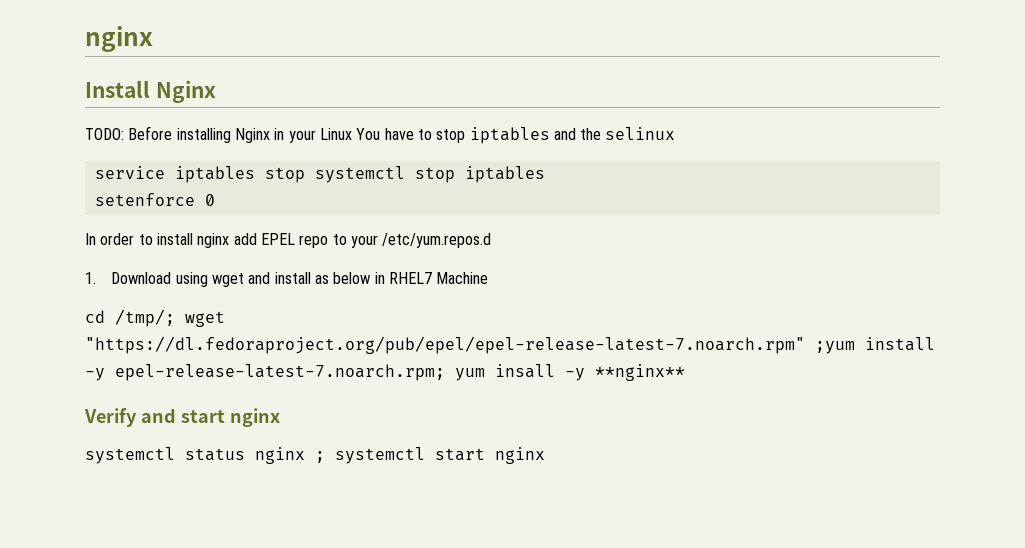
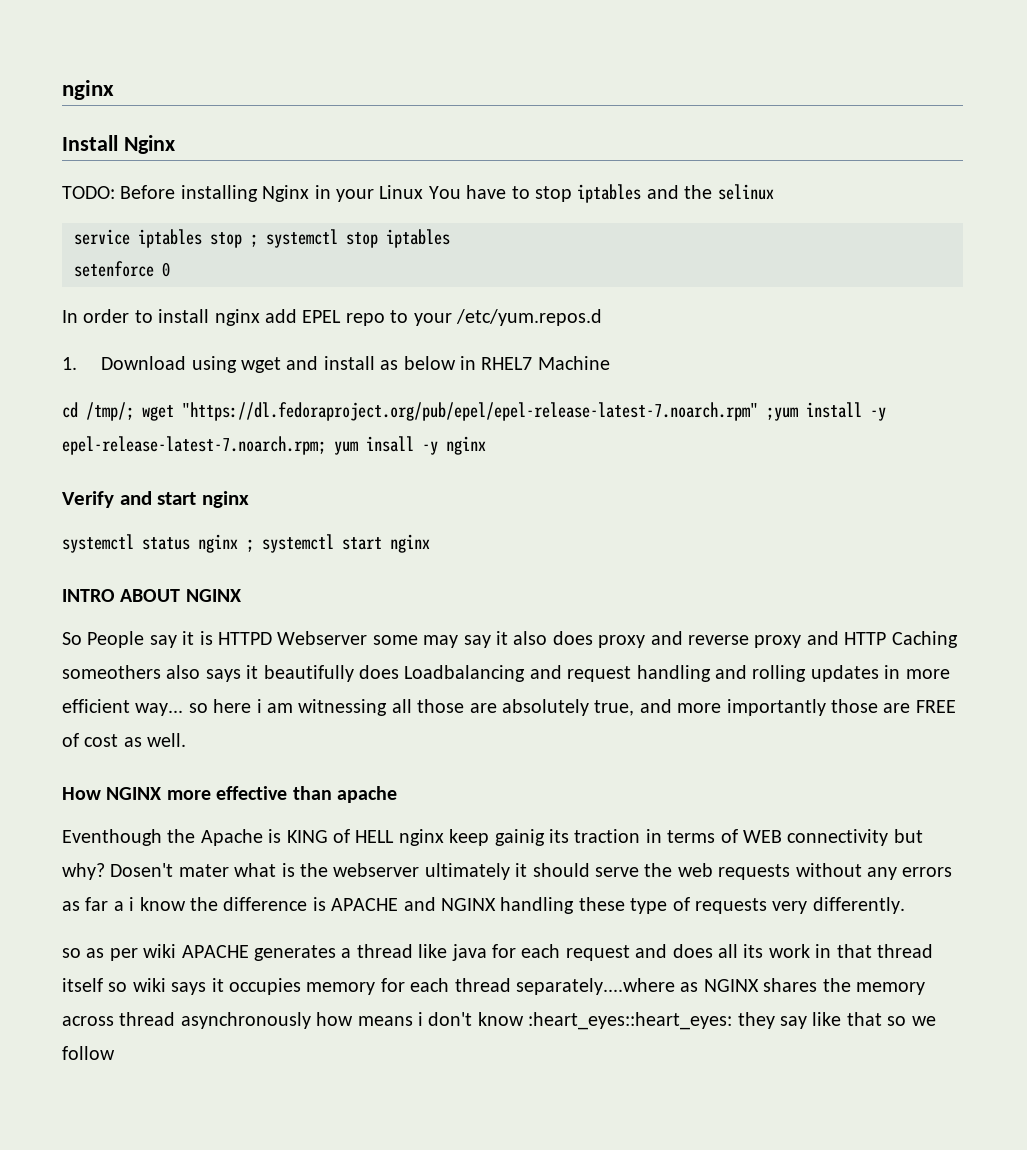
(305, 175) none -> [250,234,258,247] ;
[595,364,685,381] **nginx** -> [446,436,486,455] nginx
(545, 455) none -> [62,589,241,602] [62,631,958,648] [62,665,950,682] [62,699,956,716] [62,733,187,747] [62,786,397,803] [62,829,923,846] [62,863,953,880] [62,897,905,914] [62,944,933,961] [62,978,925,995] [62,1012,936,1030] [62,1046,115,1060] // INTRO ABOUT NGINX // So People say it is HTTPD Webserver some may say it also does proxy and reverse proxy and HTTP Caching someothers also says it beautifully does Loadbalancing and request handling and rolling updates in more efficient way... so here i am witnessing all those are absolutely true, and more importantly those are FREE of cost as well. // How NGINX more effective than apache // Eventhough the Apache is KING of HELL nginx keep gainig its traction in terms of WEB connectivity but why? Dosen't mater what is the webserver ultimately it should serve the web requests without any errors as far a i know the difference is APACHE and NGINX handling these type of requests very differently. // so as per wiki APACHE generates a thread like java for each request and does all its work in that thread itself so wiki says it occupies memory for each thread separately....where as NGINX shares the memory across thread asynchronously how means i don't know :heart_eyes::heart_eyes: they say like that so we follow

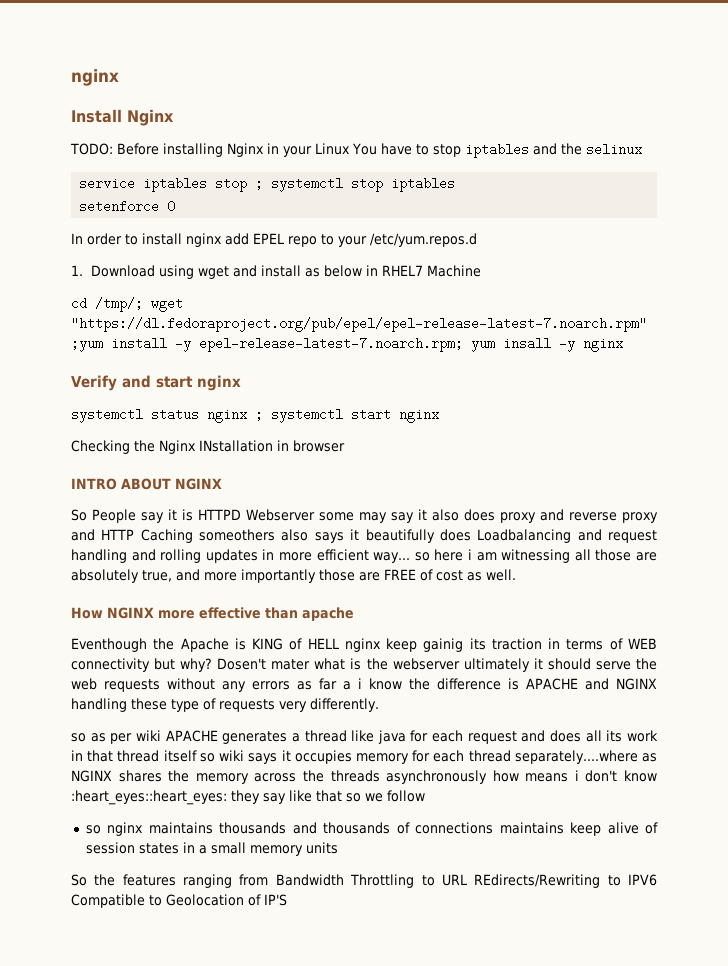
(430, 543) none -> [71,440,345,454] // Checking the Nginx INstallation in browser
[119,1012,176,1026] thread -> [302,770,380,782] the threads
(115, 1053) none -> [85,822,658,836] [85,842,338,856] [71,874,657,888] [71,894,287,908] // so nginx maintains thousands and thousands of connections maintains keep alive of session states in a small memory units // So the features ranging from Bandwidth Throttling to URL REdirects/Rewriting to IPV6 Compatible to Geolocation of IP'S

